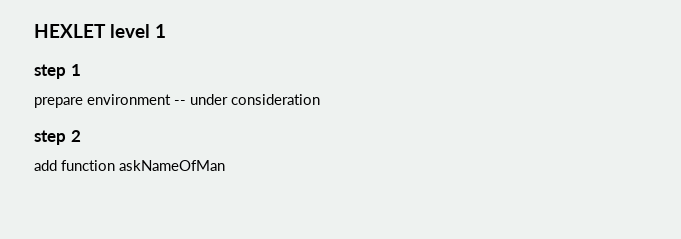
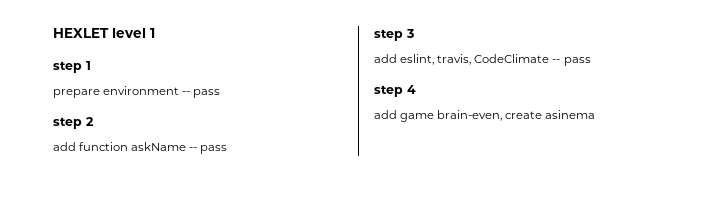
[190,94,320,105] under consideration -> [193,89,221,98] pass
[119,160,225,171] askNameOfMan -> [131,142,228,154] [374,29,414,41] [374,54,591,66] [374,85,416,97] [374,110,596,122] askName -- pass // step 3 // add eslint, travis, CodeClimate -- pass // step 4 // add game brain-even, create asinema

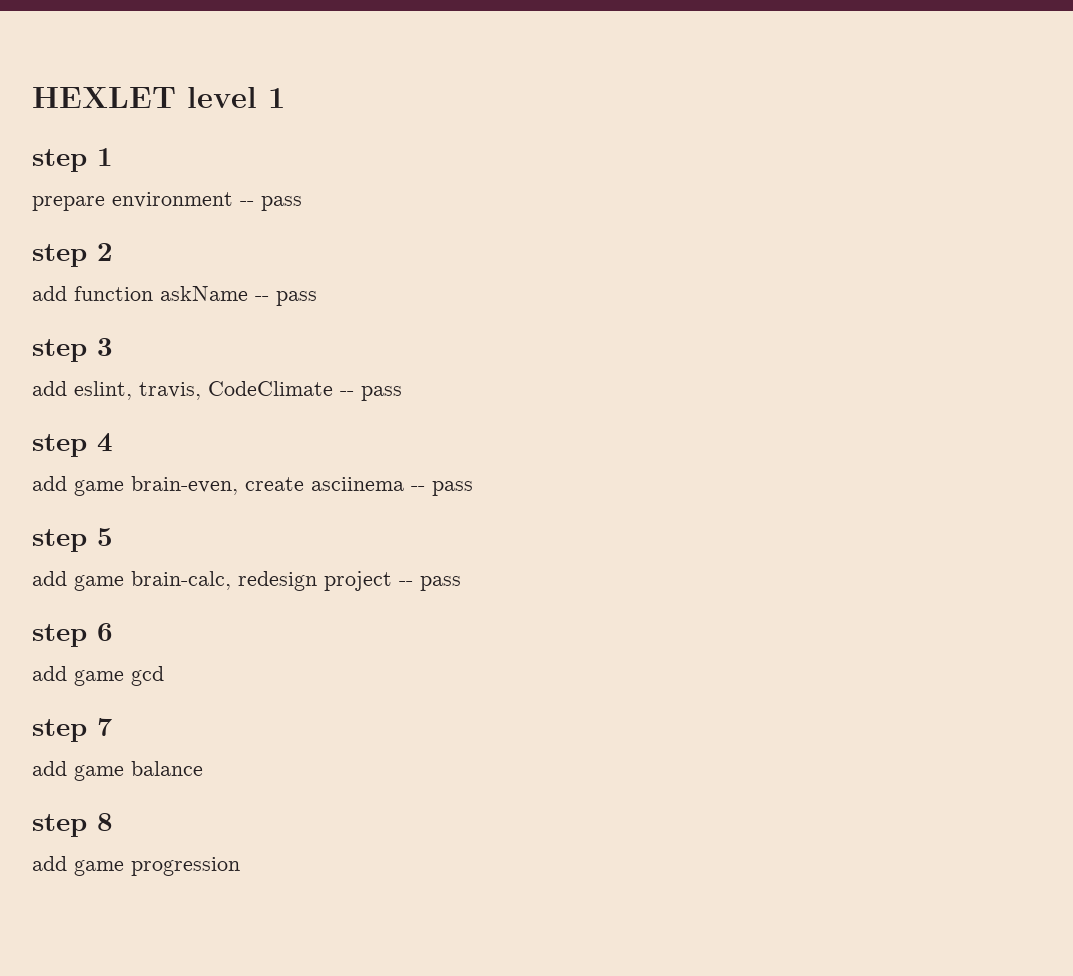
[545,110,596,119] asinema -> [311,477,473,496] [32,528,113,552] [32,571,461,591] [32,623,113,647] [32,666,164,686] [32,718,113,742] [32,761,203,781] [32,813,113,837] [32,856,240,876] asciinema -- pass // step 5 // add game brain-calc, redesign project -- pass // step 6 // add game gcd // step 7 // add game balance // step 8 // add game progression

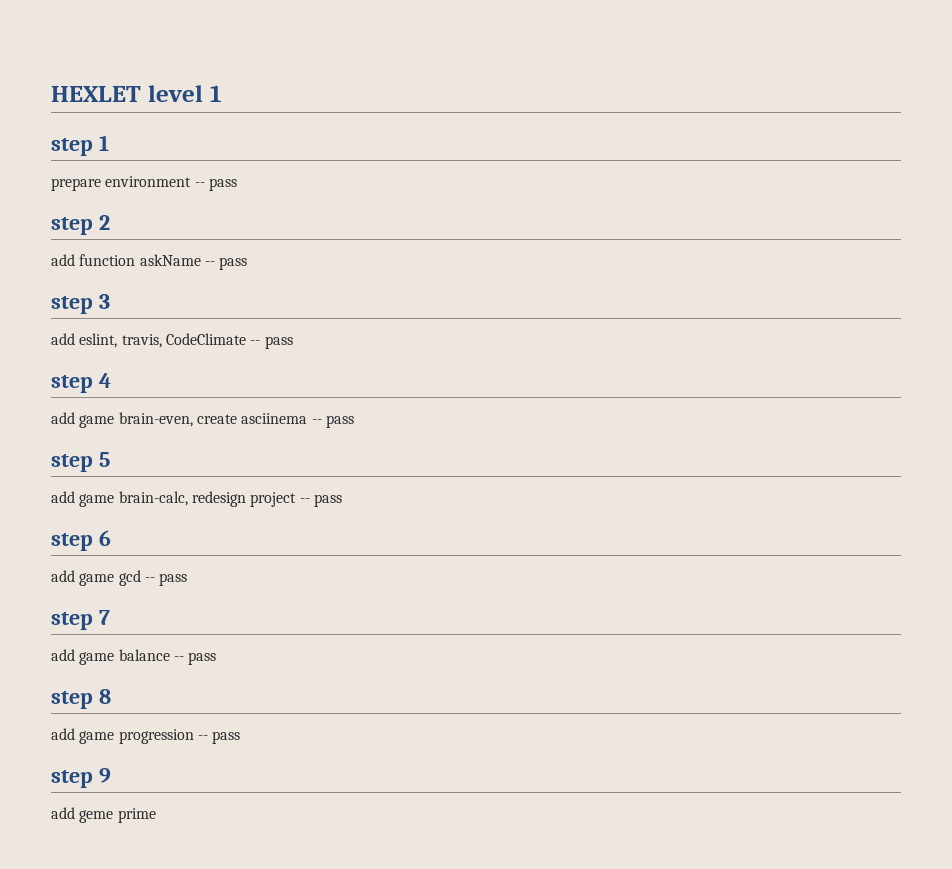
(164, 676) none -> [144,573,188,586] -- pass
(203, 768) none -> [173,652,217,665] -- pass
(240, 866) none -> [197,731,241,744] [51,768,111,788] [51,807,156,823] -- pass // step 9 // add geme prime

